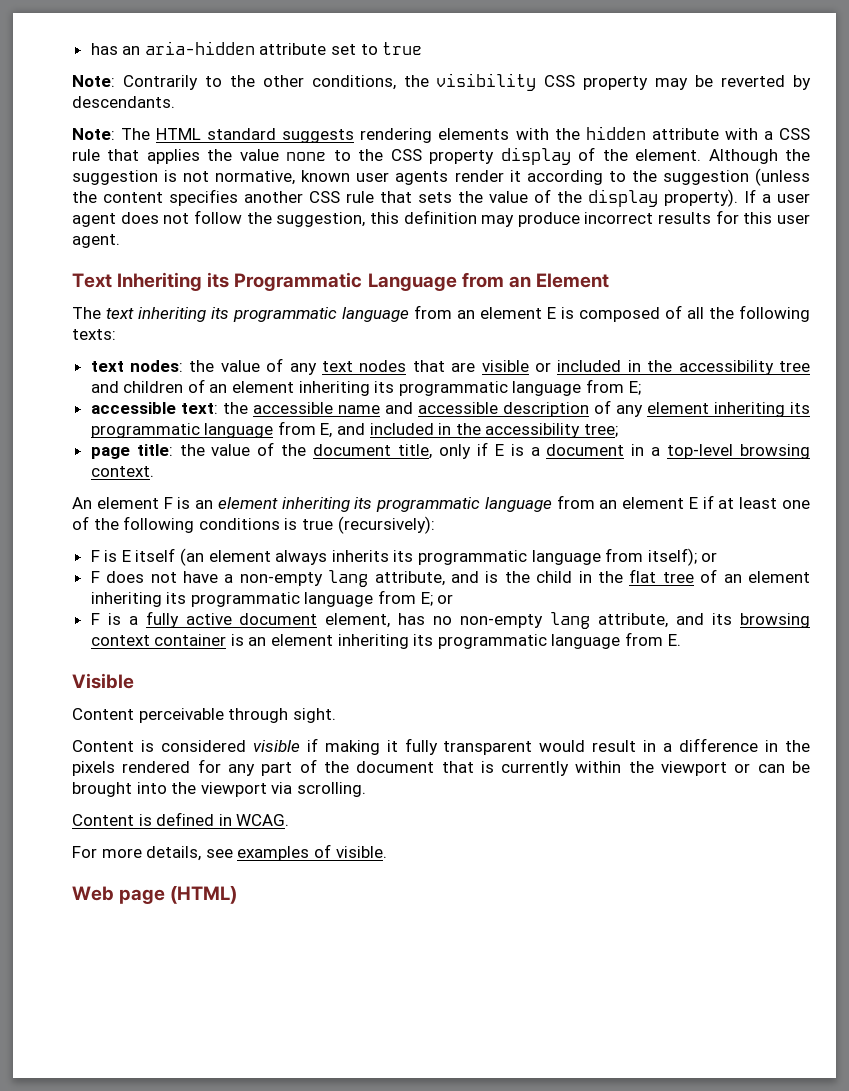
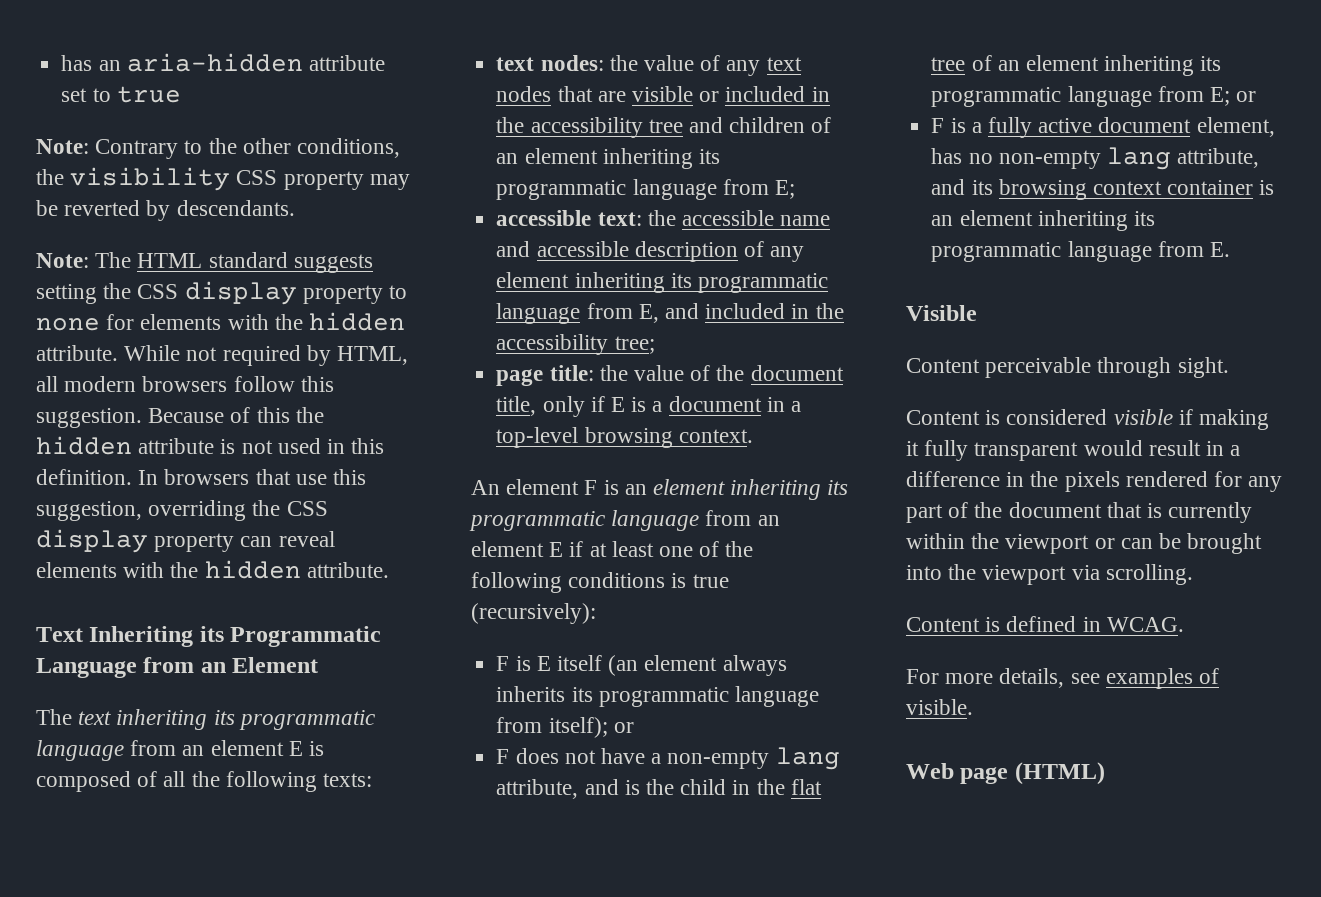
[122,75,198,90] Contrarily -> [95,139,179,159] Contrary
[360,126,811,143] [72,147,810,165] [72,168,811,186] [72,189,810,207] [72,210,810,227] [72,234,120,248] rendering elements with the hidden attribute with a CSS rule that applies the value none to the CSS property display of the element. Although the suggestion is not normative, known user agents render it according to the suggestion (unless the content specifies another CSS rule that sets the value of the display property). If a user agent does not follow the suggestion, this definition may produce incorrect results for this user agent. -> [36,281,408,305] [36,312,406,331] [36,345,409,366] [36,376,334,392] [36,407,324,428] [36,436,385,455] [36,469,367,485] [36,500,328,521] [36,529,335,553] [36,560,389,579] setting the CSS display property to none for elements with the hidden attribute. While not required by HTML, all modern browsers follow this suggestion. Because of this the hidden attribute is not used in this definition. In browsers that use this suggestion, overriding the CSS display property can reveal elements with the hidden attribute.

